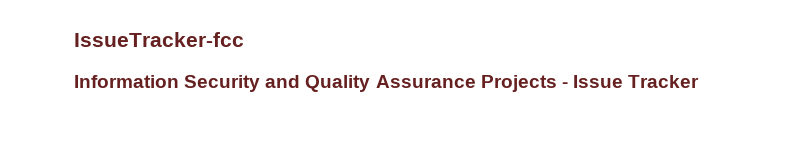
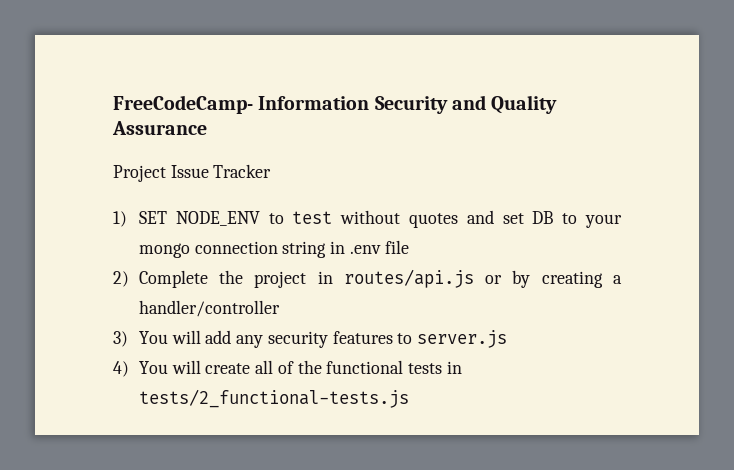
[74,32,244,47] IssueTracker-fcc // -> [113,95,253,114] FreeCodeCamp-
[480,75,568,92] Projects - -> [113,165,166,182] // Project
(700, 81) none -> [113,210,622,228] [138,240,409,258] [113,269,622,288] [138,300,280,317] [113,330,508,348] [113,360,462,377] [138,389,409,408] // 1) SET NODE_ENV to test without quotes and set DB to your mongo connection string in .env file // 2) Complete the project in routes/api.js or by creating a handler/controller // 3) You will add any security features to server.js // 4) You will create all of the functional tests in tests/2_functional-tests.js

